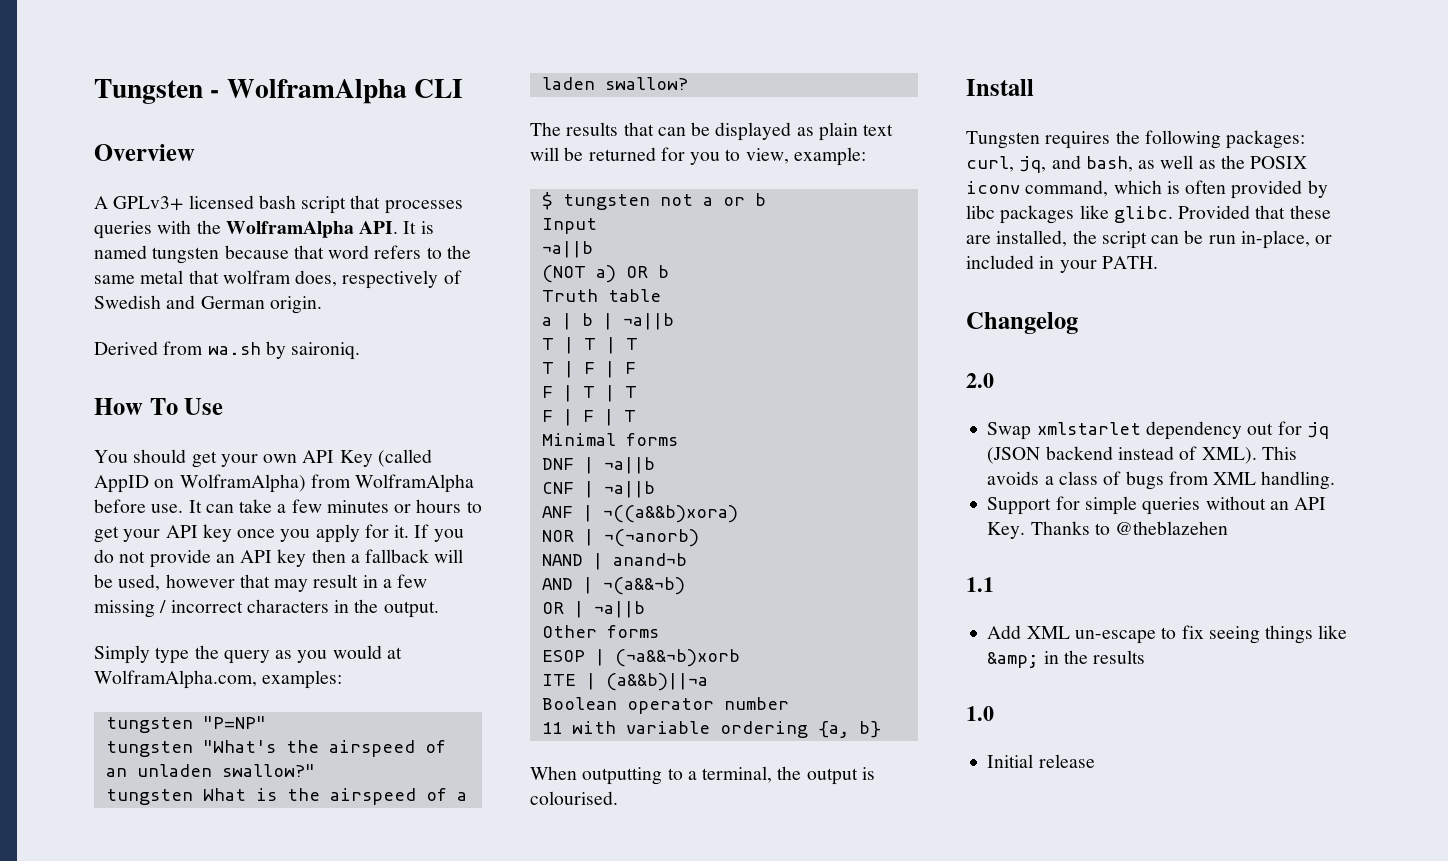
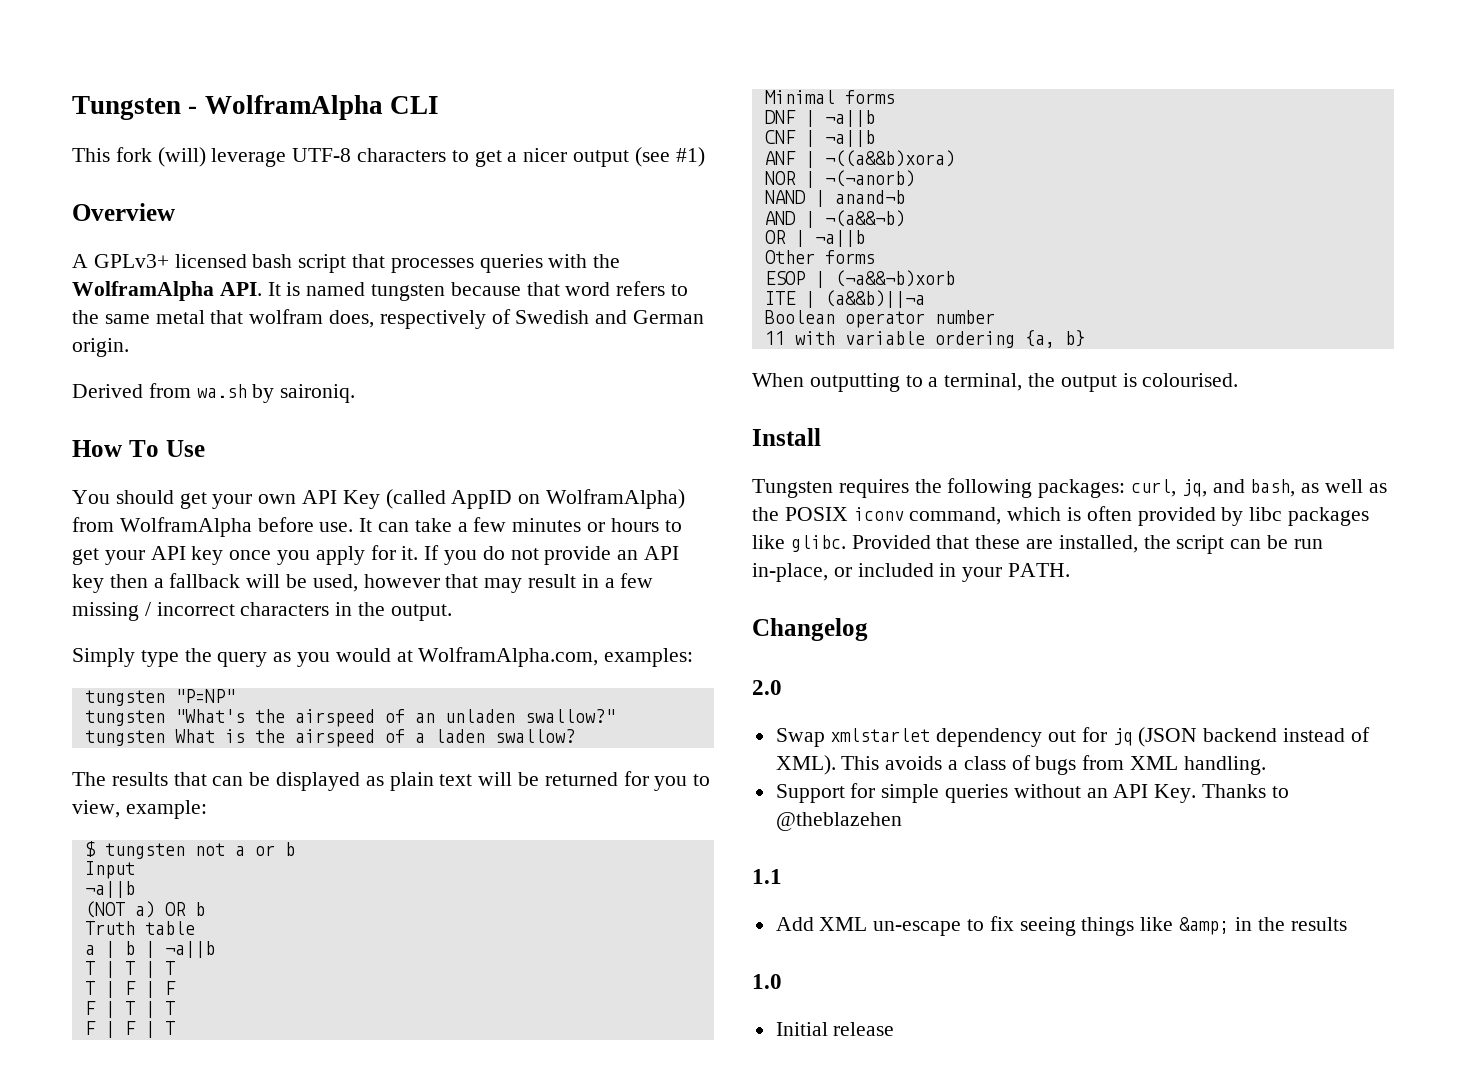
(464, 88) none -> [72,147,705,167] // This fork (will) leverage UTF-8 characters to get a nicer output (see #1)

